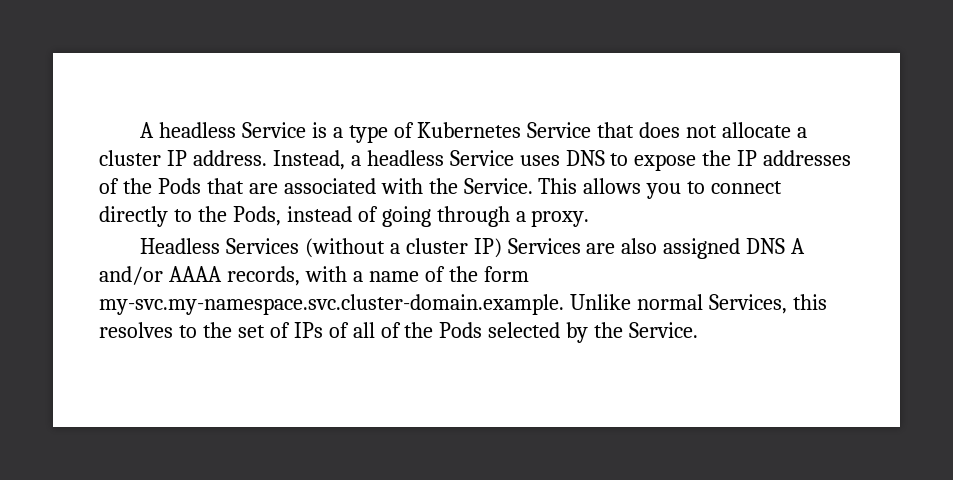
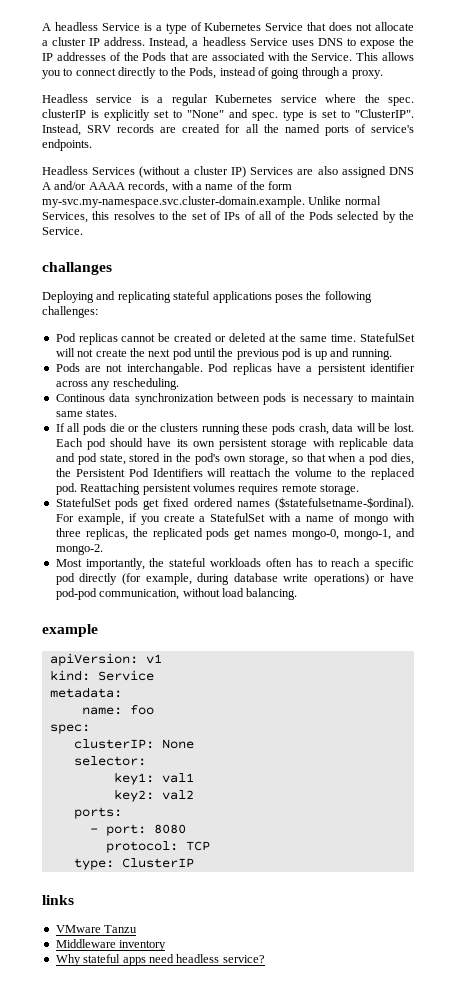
(590, 218) none -> [42,94,415,106] [42,109,414,121] [42,124,414,136] [42,139,92,151] // Headless service is a regular Kubernetes service where the spec. clusterIP is explicitly set to "None" and spec. type is set to "ClusterIP". Instead, SRV records are created for all the named ports of service's endpoints.
(699, 330) none -> [42,262,112,275] [42,291,372,303] [42,306,98,318] [55,333,415,345] [55,348,392,360] [55,363,415,375] [55,378,179,390] [55,393,415,405] [55,409,118,417] [55,423,415,435] [55,438,415,450] [55,453,414,465] [55,468,416,480] [55,483,359,495] [55,497,414,510] [55,513,415,525] [55,528,415,540] [55,544,103,555] [55,558,414,570] [55,573,414,585] [55,588,298,600] [42,624,98,637] [49,653,162,666] [49,670,154,681] [49,687,122,698] [81,705,154,715] [49,724,90,734] [73,739,194,749] [73,756,146,766] [113,772,194,785] [113,789,194,802] [73,807,122,819] [89,824,186,836] [105,841,210,853] [73,858,194,870] [42,895,74,905] [55,925,138,933] [55,939,167,951] [55,954,265,966] // challanges // Deploying and replicating stateful applications poses the following challenges: // Pod replicas cannot be created or deleted at the same time. StatefulSet will not create the next pod until the previous pod is up and running. // Pods are not interchangable. Pod replicas have a persistent identifier across any rescheduling. // Continous data synchronization between pods is necessary to maintain same states. // If all pods die or the clusters running these pods crash, data will be lost. Each pod should have its own persistent storage with replicable data and pod state, stored in the pod's own storage, so that when a pod dies, the Persistent Pod Identifiers will reattach the volume to the replaced pod. Reattaching persistent volumes requires remote storage. // StatefulSet pods get fixed ordered names ($statefulsetname-$ordinal). For example, if you create a StatefulSet with a name of mongo with three replicas, the replicated pods get names mongo-0, mongo-1, and mongo-2. // Most importantly, the stateful workloads often has to reach a specific pod directly (for example, during database write operations) or have pod-pod communication, without load balancing. // example // apiVersion: v1 // kind: Service // metadata: // name: foo // spec: // clusterIP: None // selector: // key1: val1 // key2: val2 // ports: // - port: 8080 // protocol: TCP // type: ClusterIP // links // VMware Tanzu // Middleware inventory // Why stateful apps need headless service?

